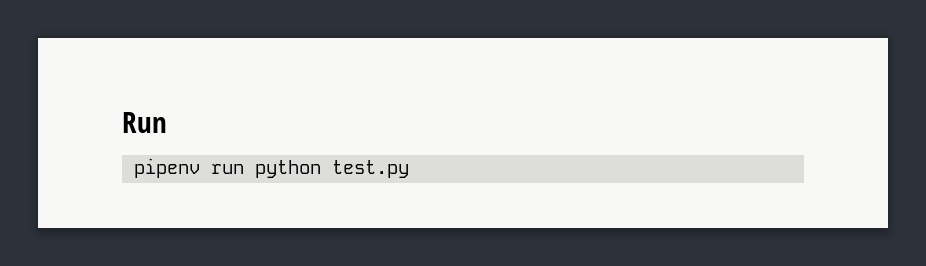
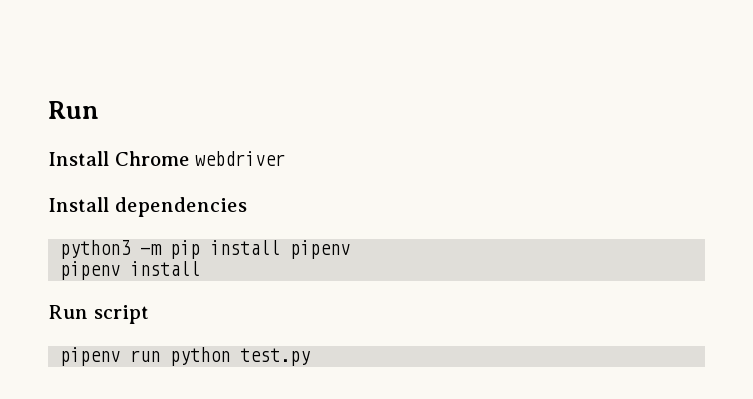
[122,112,167,133] Run -> [48,101,99,119] [48,151,286,166] [48,197,247,217] [60,240,351,259] [60,261,201,280] [48,305,149,324] Run // Install Chrome webdriver // Install dependencies // python3 -m pip install pipenv // pipenv install // Run script

